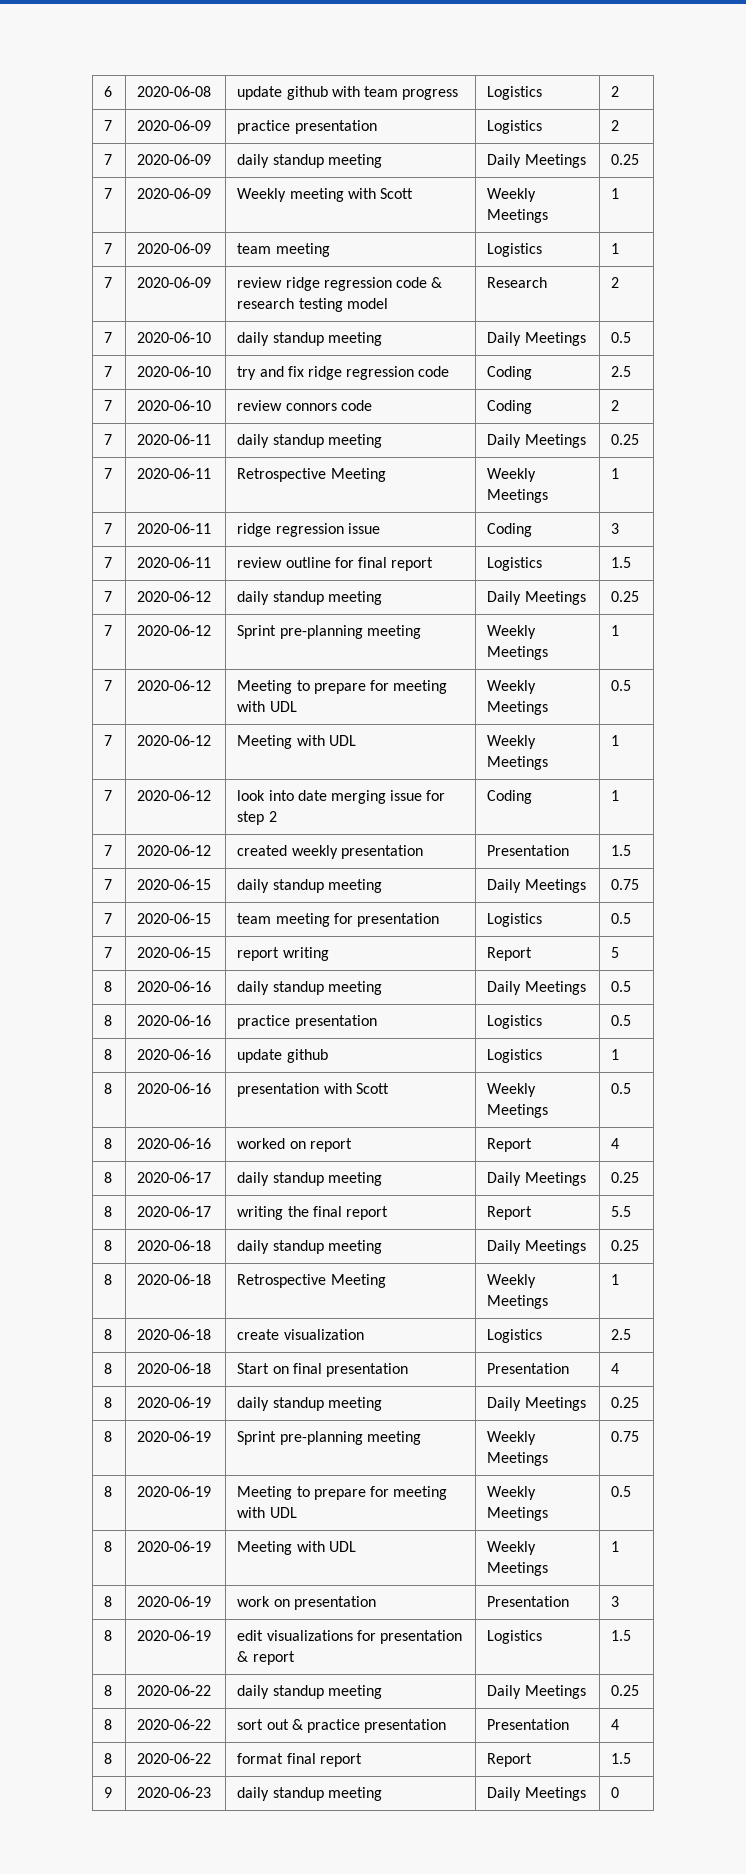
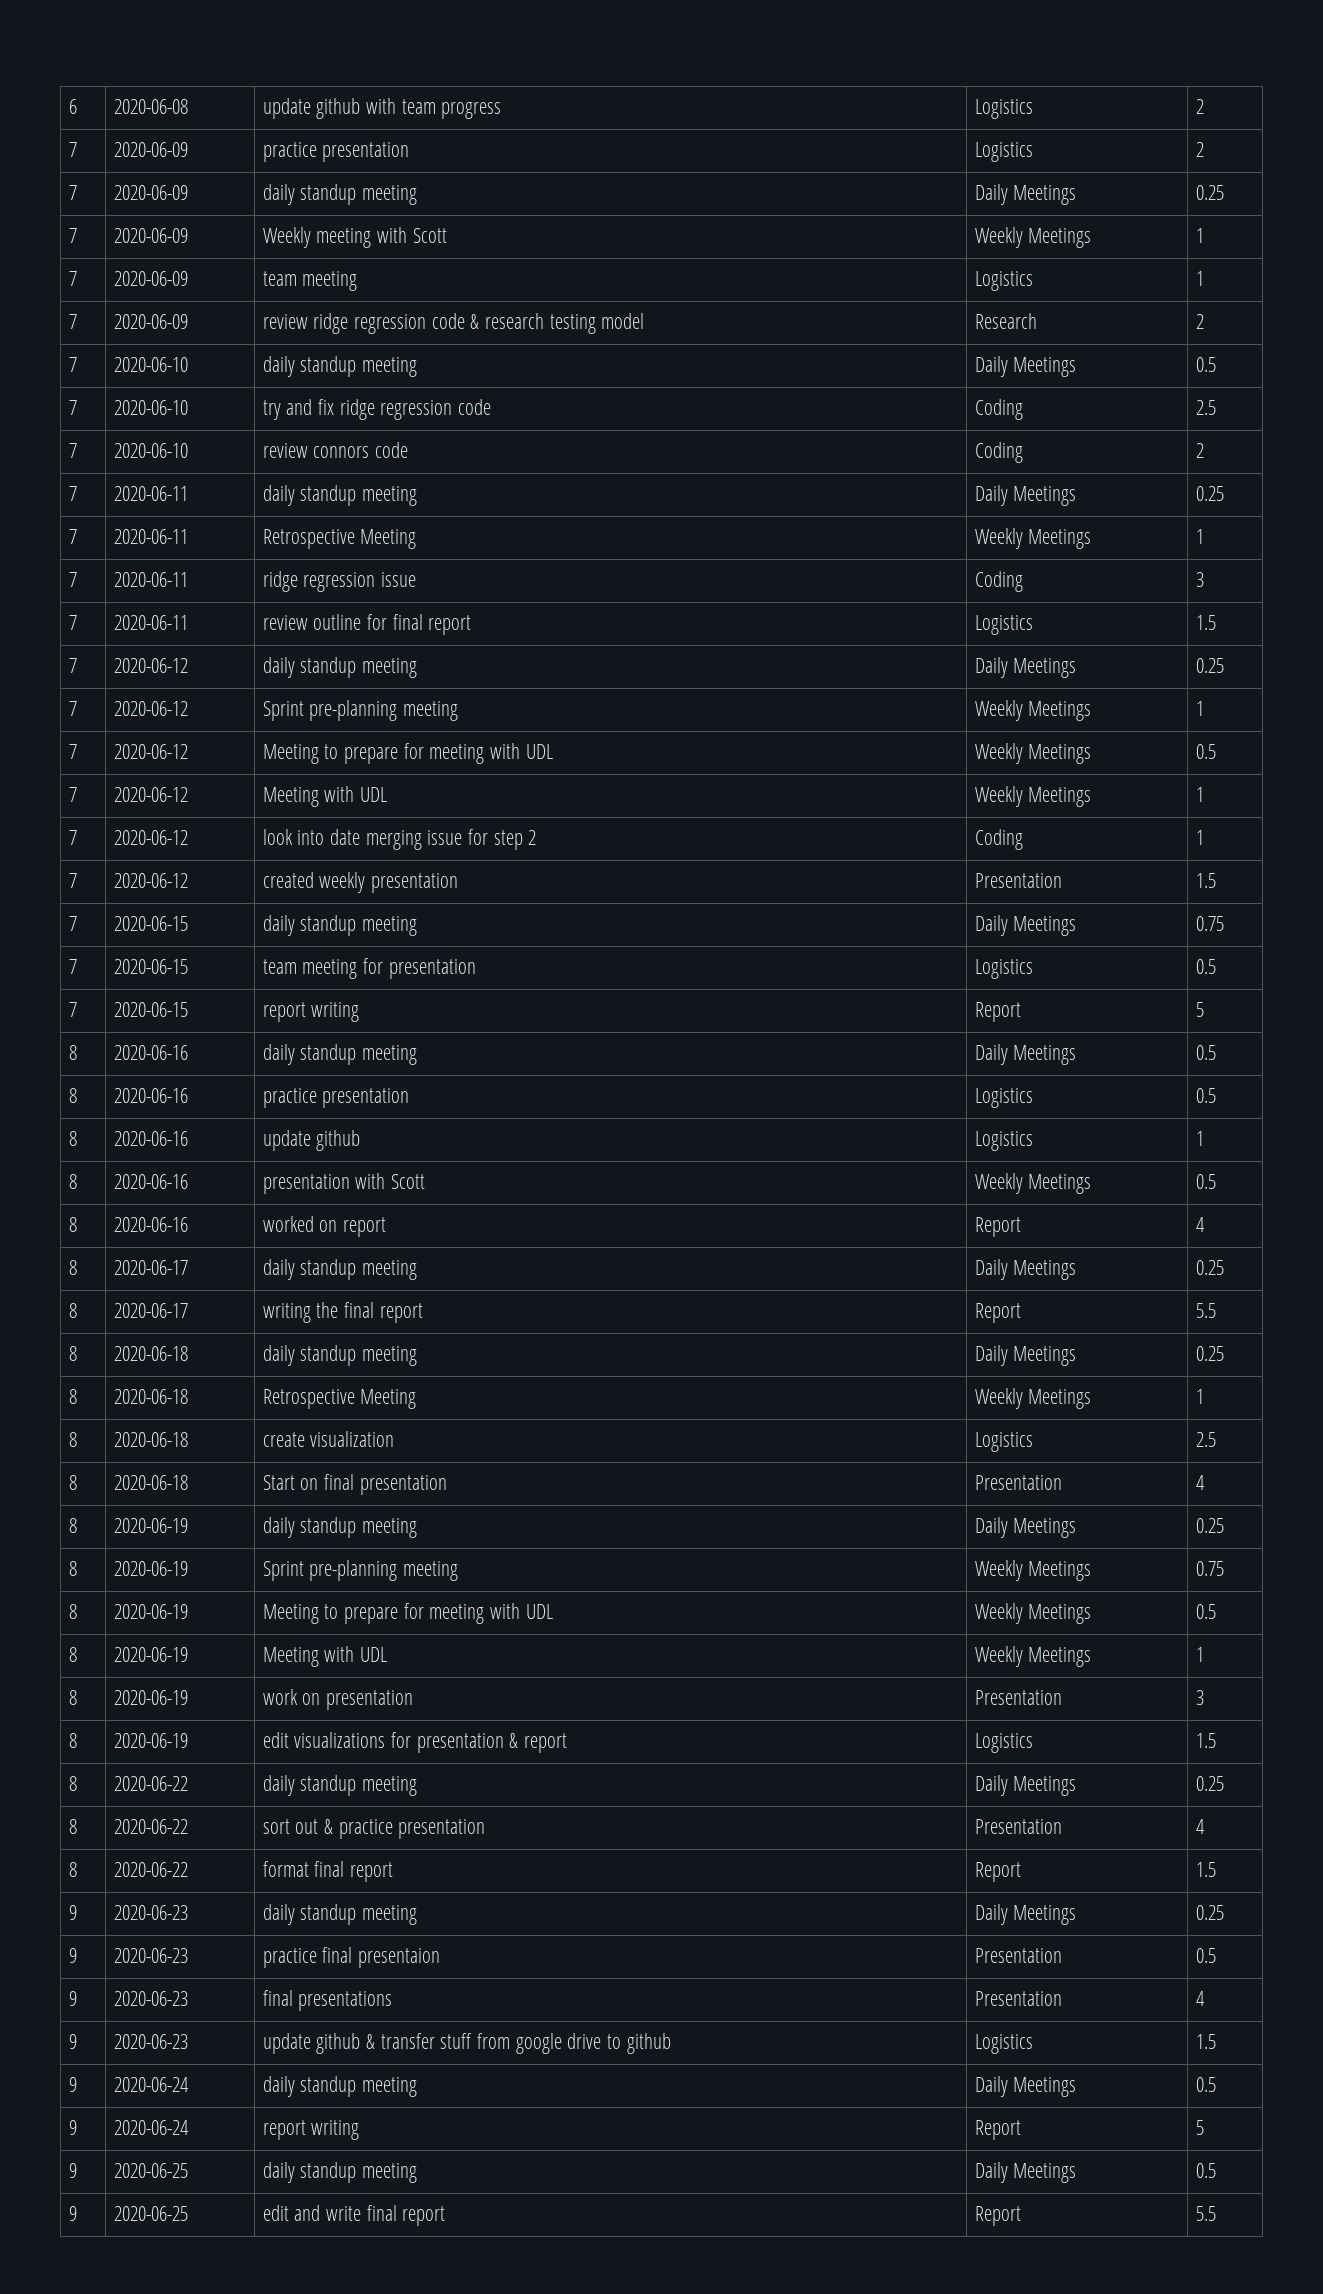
[611,1787,620,1798] 0 -> [1195,1905,1224,1920] [68,1948,77,1963] [113,1948,188,1963] [262,1947,441,1968] [974,1948,1062,1963] [1195,1948,1216,1963] [68,1991,77,2006] [113,1991,188,2006] [262,1990,393,2011] [974,1991,1062,2006] [1195,1991,1205,2006] [68,2034,77,2049] [113,2034,188,2049] [262,2033,671,2054] [974,2034,1033,2054] [1195,2034,1216,2049] [68,2077,77,2092] [113,2077,189,2092] [262,2076,418,2097] [974,2076,1077,2097] [1195,2077,1216,2092] [68,2120,77,2135] [113,2120,189,2135] [262,2120,360,2140] [974,2120,1021,2140] [1195,2120,1204,2135] [68,2163,77,2178] [113,2163,188,2178] [262,2162,418,2183] [974,2162,1077,2183] [1195,2163,1216,2178] [68,2206,77,2221] [113,2206,188,2221] [262,2205,446,2226] [974,2206,1021,2226] [1195,2206,1216,2221] 0.25 // 9 | 2020-06-23 | practice final presentaion | Presentation | 0.5 // 9 | 2020-06-23 | final presentations | Presentation | 4 // 9 | 2020-06-23 | update github & transfer stuff from google drive to github | Logistics | 1.5 // 9 | 2020-06-24 | daily standup meeting | Daily Meetings | 0.5 // 9 | 2020-06-24 | report writing | Report | 5 // 9 | 2020-06-25 | daily standup meeting | Daily Meetings | 0.5 // 9 | 2020-06-25 | edit and write final report | Report | 5.5

